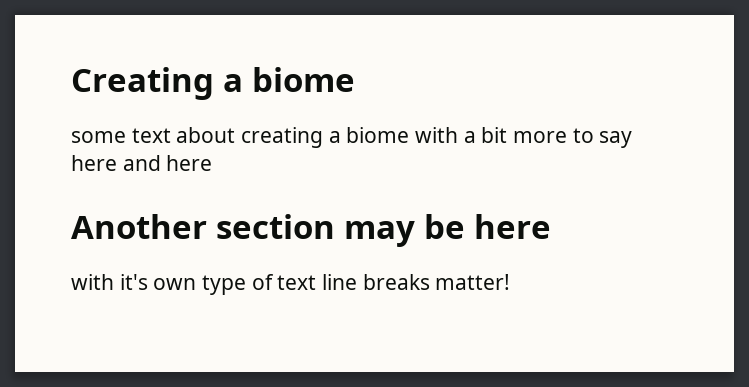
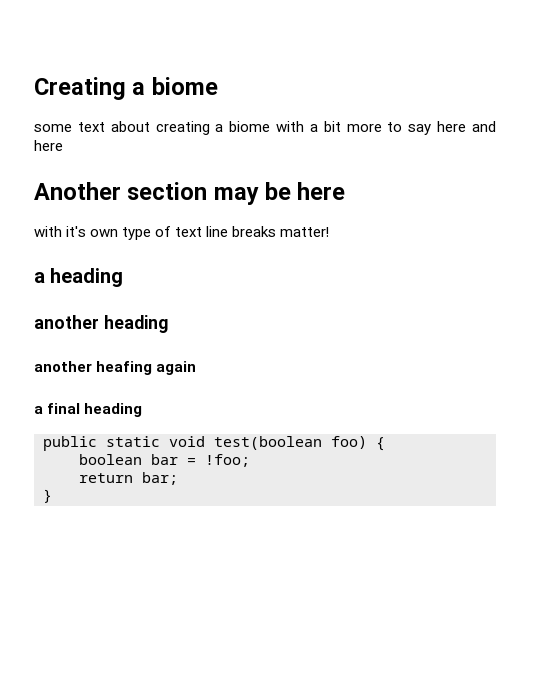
(511, 282) none -> [34,268,124,287] [34,315,168,333] [34,361,197,375] [34,403,143,417] [43,436,385,451] [79,454,250,467] [79,472,178,485] [43,489,52,503] // a heading // another heading // another heafing again // a final heading // public static void test(boolean foo) { // boolean bar = !foo; // return bar; // }

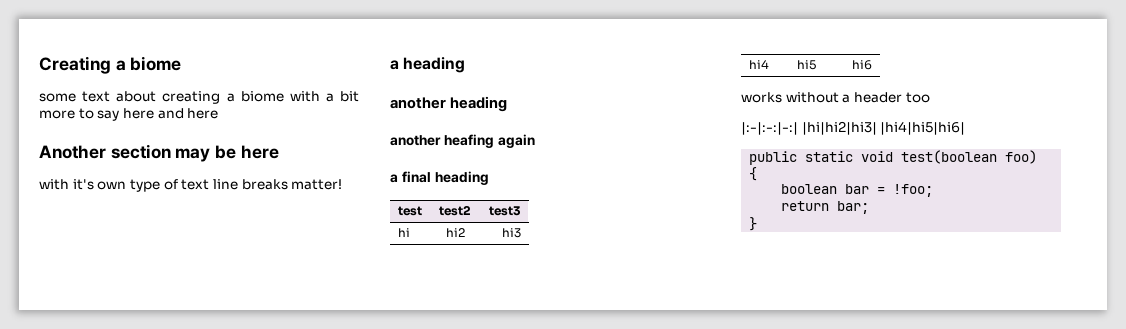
(143, 410) none -> [397,206,422,216] [439,205,471,216] [489,206,522,216] [397,228,410,237] [445,228,465,237] [502,228,522,238] [748,60,769,69] [796,60,816,70] [852,60,873,70] [741,92,930,103] [741,121,966,135] // test | test2 | test3 // hi | hi2 | hi3 // hi4 | hi5 | hi6 // works without a header too // |:-|:-:|-:| |hi|hi2|hi3| |hi4|hi5|hi6|

